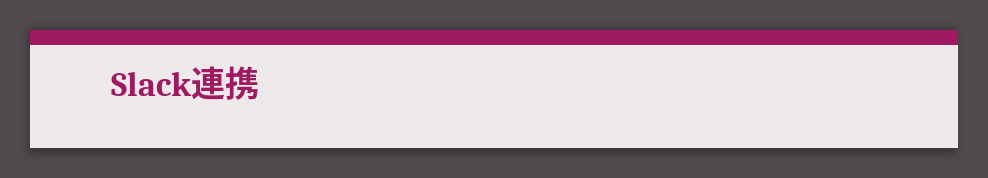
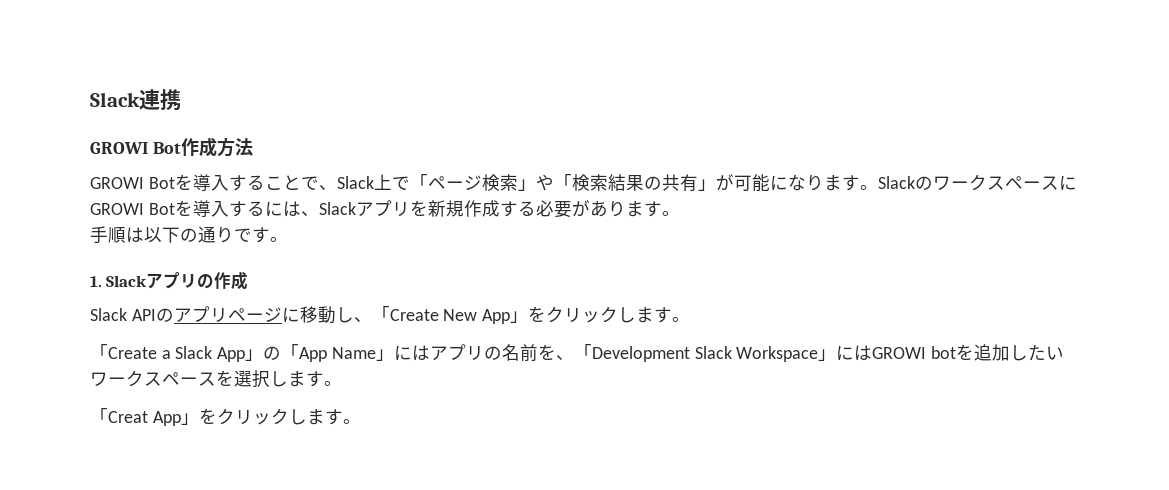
(259, 83) none -> [90,137,253,157] [90,174,1077,192] [90,200,680,218] [90,226,288,244] [90,271,249,290] [90,306,691,324] [90,344,1065,362] [90,370,342,388] [90,408,361,426] // GROWI Bot作成方法 // GROWI Botを導入することで、Slack上で「ページ検索」や「検索結果の共有」が可能になります。SlackのワークスペースにGROWI Botを導入するには、Slackアプリを新規作成する必要があります。 // 手順は以下の通りです。 // 1. Slackアプリの作成 // Slack APIのアプリページに移動し、「Create New App」をクリックします。 // 「Create a Slack App」の「App Name」にはアプリの名前を、「Development Slack Workspace」にはGROWI botを追加したいワークスペースを選択します。 // 「Creat App」をクリックします。

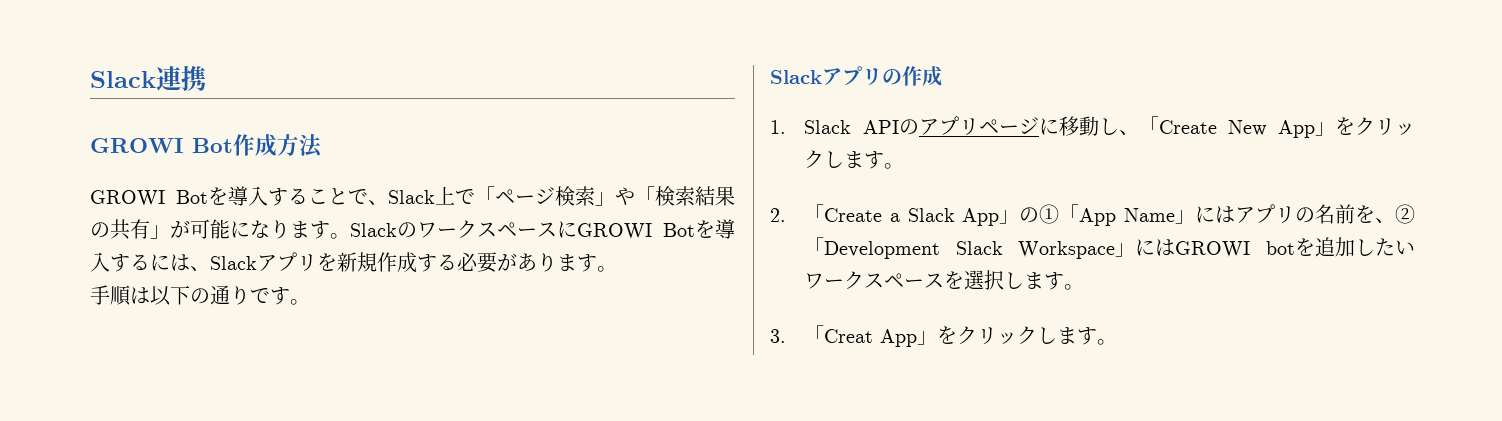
[90,276,102,287] 1. -> (310, 302) none
(249, 280) none -> [770,120,786,134] 1.
(691, 319) none -> [770,208,786,222] 2.
(282, 353) none -> [1039,204,1060,224] ①
(574, 357) none -> [1395,204,1415,224] ②
(342, 383) none -> [770,329,786,343] 3.

